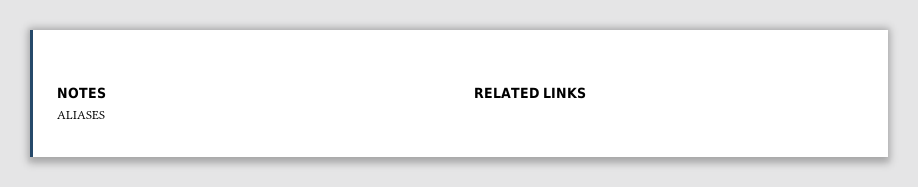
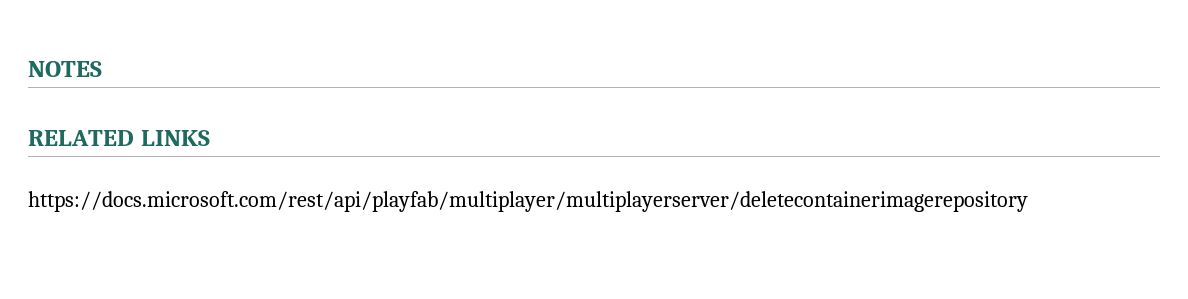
[57,110,105,120] // ALIASES -> (102, 69) none
(586, 93) none -> [28,191,1028,212] // https://docs.microsoft.com/rest/api/playfab/multiplayer/multiplayerserver/deletecontainerimagerepository

